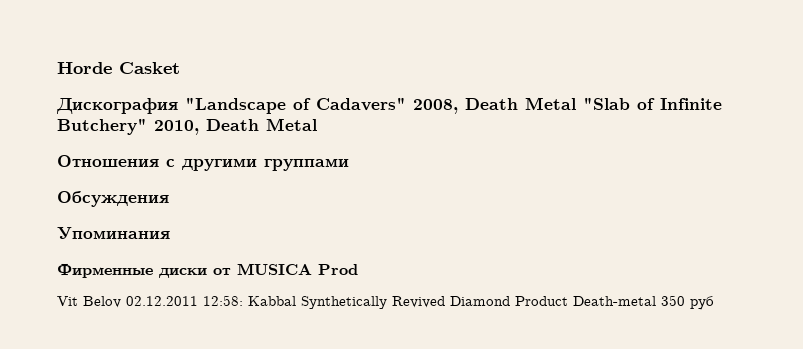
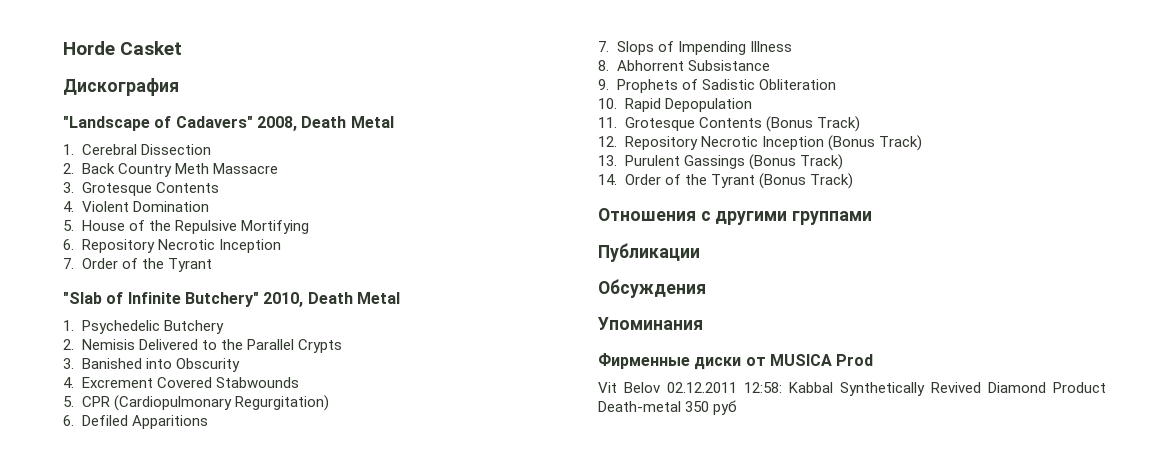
(178, 106) none -> (179, 87) //
(576, 103) none -> [63,144,211,155] [63,163,278,177] [63,182,219,196] [63,201,209,212] [63,220,309,234] [63,239,281,253] [63,258,212,272] // 1. Cerebral Dissection // 2. Back Country Meth Massacre // 3. Grotesque Contents // 4. Violent Domination // 5. House of the Repulsive Mortifying // 6. Repository Necrotic Inception // 7. Order of the Tyrant //
(317, 124) none -> [63,320,224,334] [63,339,342,353] [63,358,240,372] [63,377,299,388] [63,395,329,411] [63,415,208,429] [598,41,792,55] [598,60,770,71] [598,79,836,93] [598,98,752,112] [598,116,860,132] [598,135,922,151] [598,154,843,170] [598,173,853,189] // 1. Psychedelic Butchery // 2. Nemisis Delivered to the Parallel Crypts // 3. Banished into Obscurity // 4. Excrement Covered Stabwounds // 5. CPR (Cardiopulmonary Regurgitation) // 6. Defiled Apparitions // 7. Slops of Impending Illness // 8. Abhorrent Subsistance // 9. Prophets of Sadistic Obliteration // 10. Rapid Depopulation // 11. Grotesque Contents (Bonus Track) // 12. Repository Necrotic Inception (Bonus Track) // 13. Purulent Gassings (Bonus Track) // 14. Order of the Tyrant (Bonus Track)
(349, 165) none -> [598,243,700,262] // Публикации

